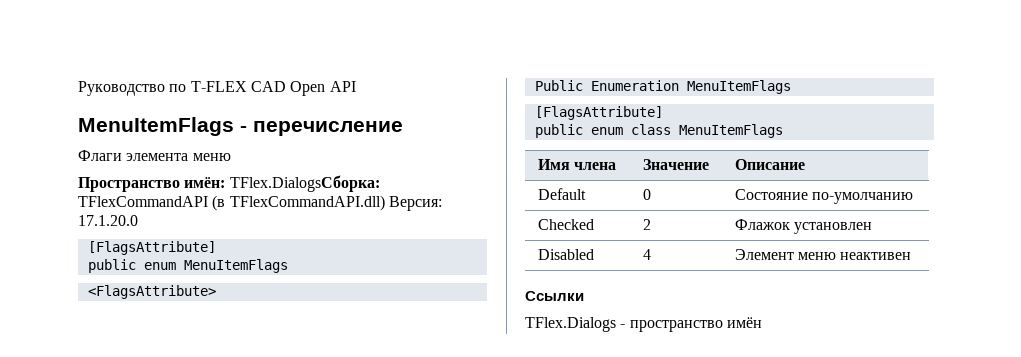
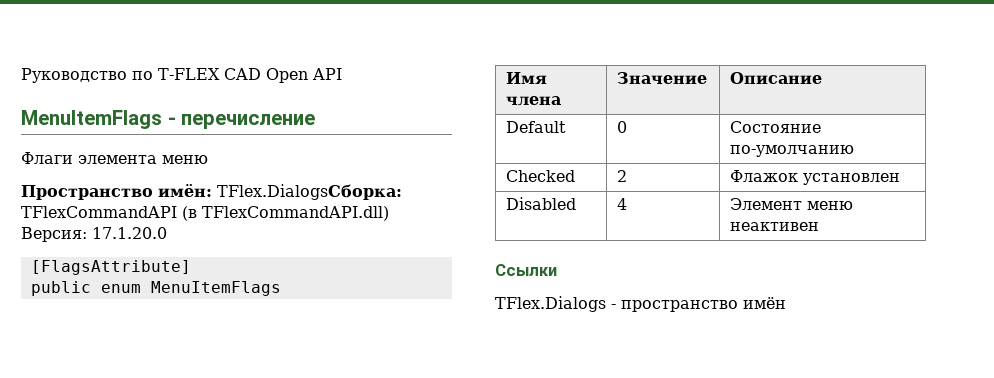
[87,285,216,299] [534,80,791,94] [534,106,663,120] [534,124,783,138] // <FlagsAttribute> // Public Enumeration MenuItemFlags // [FlagsAttribute] // public enum class MenuItemFlags -> (281, 288) none

